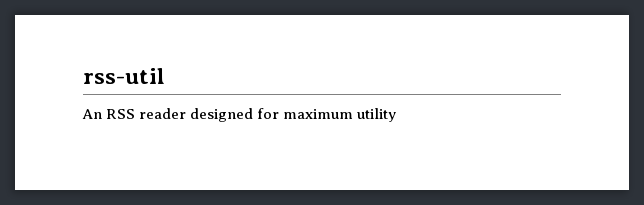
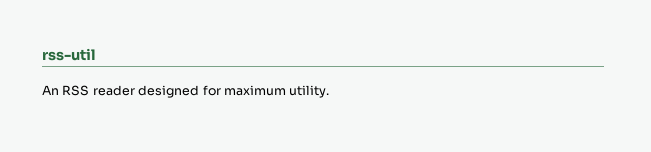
[357,108,397,122] utility -> [289,85,330,98] utility.

